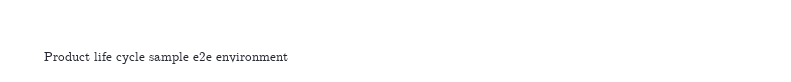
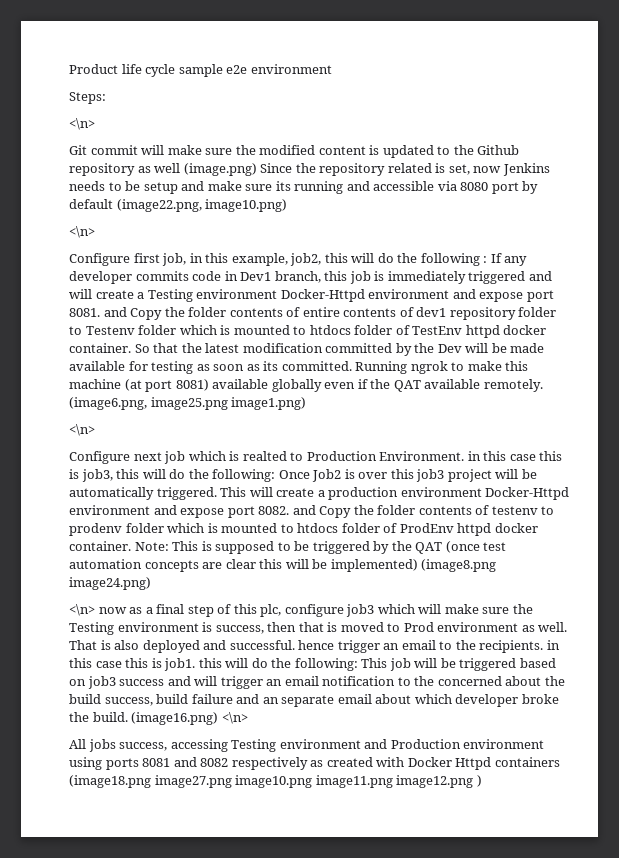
(288, 58) none -> [69,92,106,104] [69,118,95,130] [69,145,520,158] [69,163,550,176] [69,181,539,194] [69,199,288,212] [69,226,95,238] [69,253,528,266] [69,271,552,284] [69,289,554,302] [69,307,557,320] [69,325,547,338] [69,343,545,356] [69,361,529,374] [69,379,543,392] [69,397,307,410] [69,424,95,436] [69,451,563,464] [69,469,537,482] [69,487,570,500] [69,505,555,518] [69,523,538,536] [69,541,507,554] [69,559,497,572] [69,577,151,590] [69,604,533,617] [69,622,568,635] [69,640,560,653] [69,658,556,671] [69,676,565,689] [69,694,559,707] [69,712,248,725] [69,739,545,752] [69,757,560,770] [69,775,482,788] // Steps: // <\n> // Git commit will make sure the modified content is updated to the Github repository as well (image.png) Since the repository related is set, now Jenkins needs to be setup and make sure its running and accessible via 8080 port by default (image22.png, image10.png) // <\n> // Configure first job, in this example, job2, this will do the following : If any developer commits code in Dev1 branch, this job is immediately triggered and will create a Testing environment Docker-Httpd environment and expose port 8081. and Copy the folder contents of entire contents of dev1 repository folder to Testenv folder which is mounted to htdocs folder of TestEnv httpd docker container. So that the latest modification committed by the Dev will be made available for testing as soon as its committed. Running ngrok to make this machine (at port 8081) available globally even if the QAT available remotely. (image6.png, image25.png image1.png) // <\n> // Configure next job which is realted to Production Environment. in this case this is job3, this will do the following: Once Job2 is over this job3 project will be automatically triggered. This will create a production environment Docker-Httpd environment and expose port 8082. and Copy the folder contents of testenv to prodenv folder which is mounted to htdocs folder of ProdEnv httpd docker container. Note: This is supposed to be triggered by the QAT (once test automation concepts are clear this will be implemented) (image8.png image24.png) // <\n> now as a final step of this plc, configure job3 which will make sure the Testing environment is success, then that is moved to Prod environment as well. That is also deployed and successful. hence trigger an email to the recipients. in this case this is job1. this will do the following: This job will be triggered based on job3 success and will trigger an email notification to the concerned about the build success, build failure and an separate email about which developer broke the build. (image16.png) <\n> // All jobs success, accessing Testing environment and Production environment using ports 8081 and 8082 respectively as created with Docker Httpd containers (image18.png image27.png image10.png image11.png image12.png )

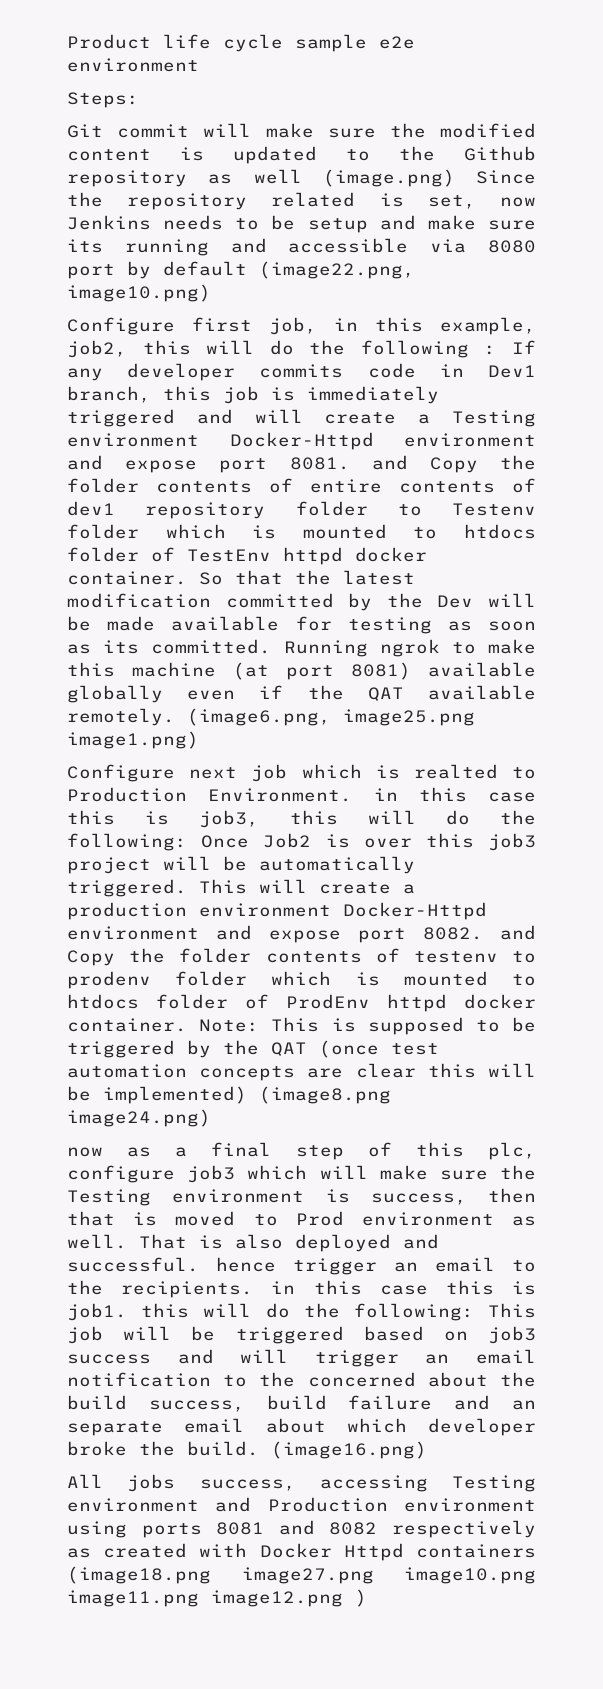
[69,118,95,130] // <\n> -> (139, 100) none
[69,226,95,238] // <\n> -> (211, 293) none
[69,424,95,436] // <\n> -> (199, 740) none
[69,604,95,616] <\n> -> (211, 1118) none
[221,712,248,724] <\n> -> (427, 1450) none

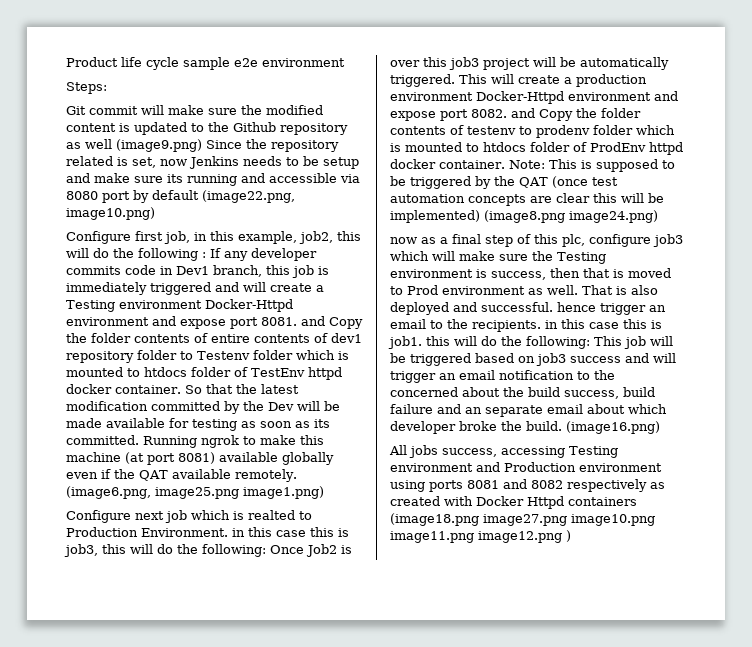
[322,169,455,187] (image.png) -> [116,139,202,152] (image9.png)

